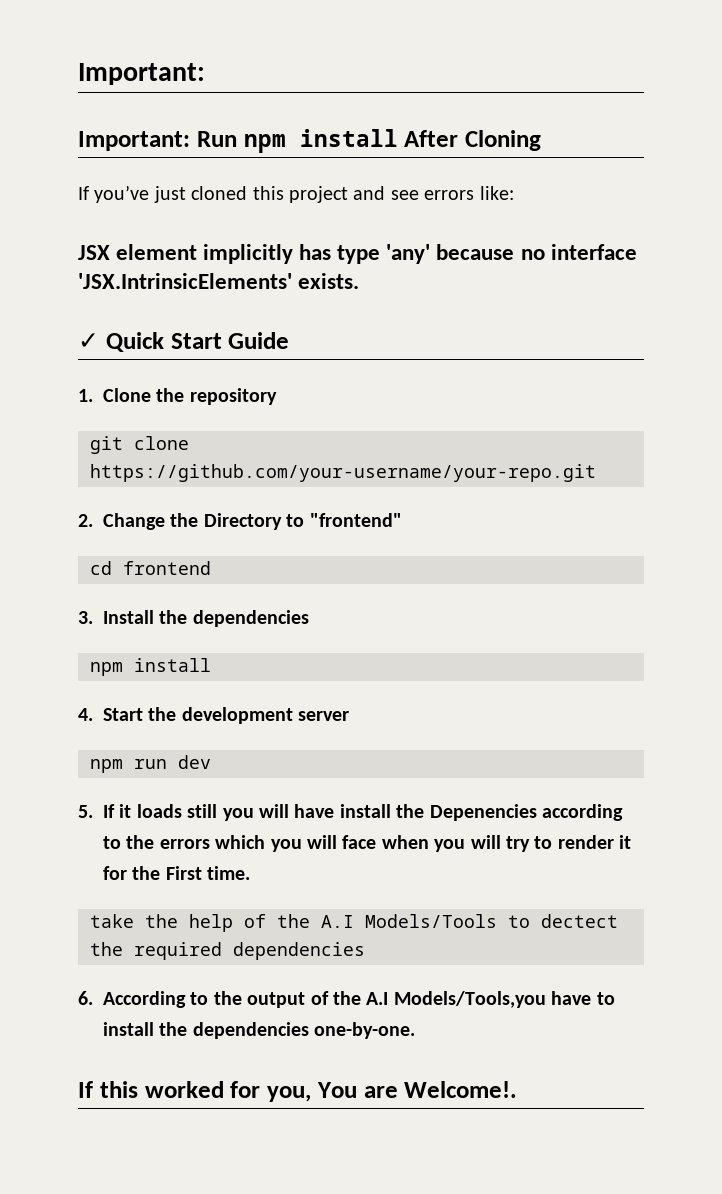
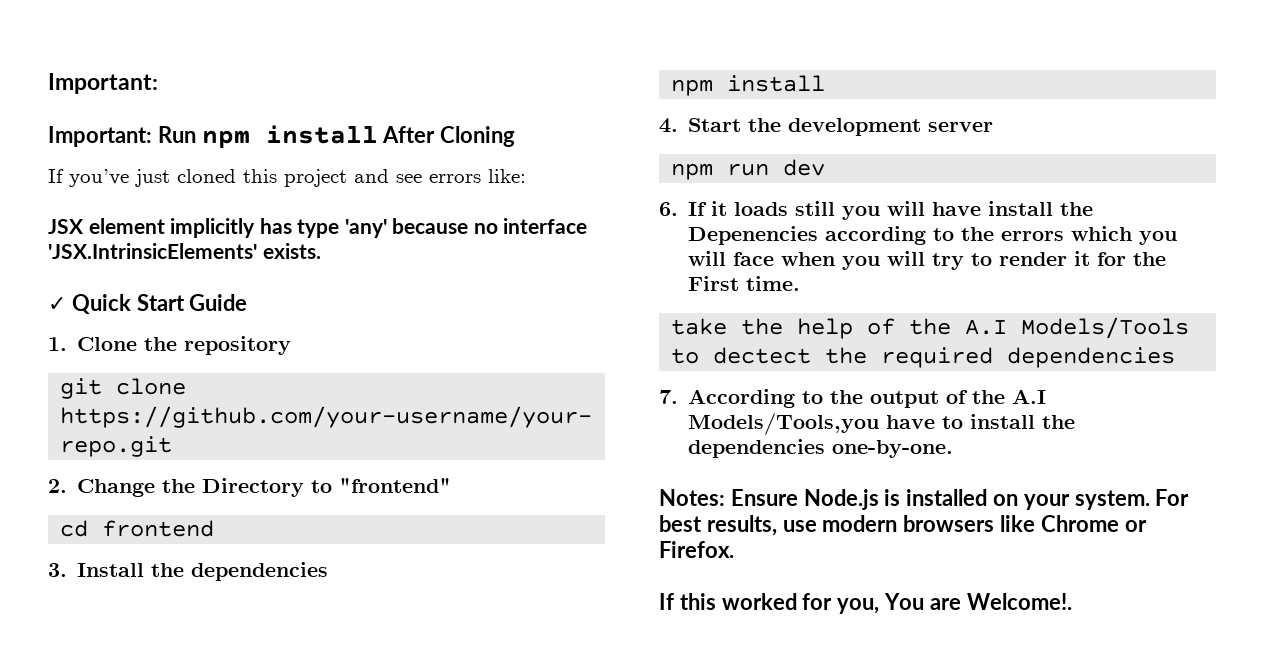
[78,805,93,818] 5. -> [659,202,678,216] 6.
[78,991,93,1005] 6. -> [659,390,678,404] 7.
(416, 1030) none -> [659,489,1190,510] [659,515,1147,536] [659,541,734,558] // Notes: Ensure Node.js is installed on your system. For best results, use modern browsers like Chrome or Firefox.

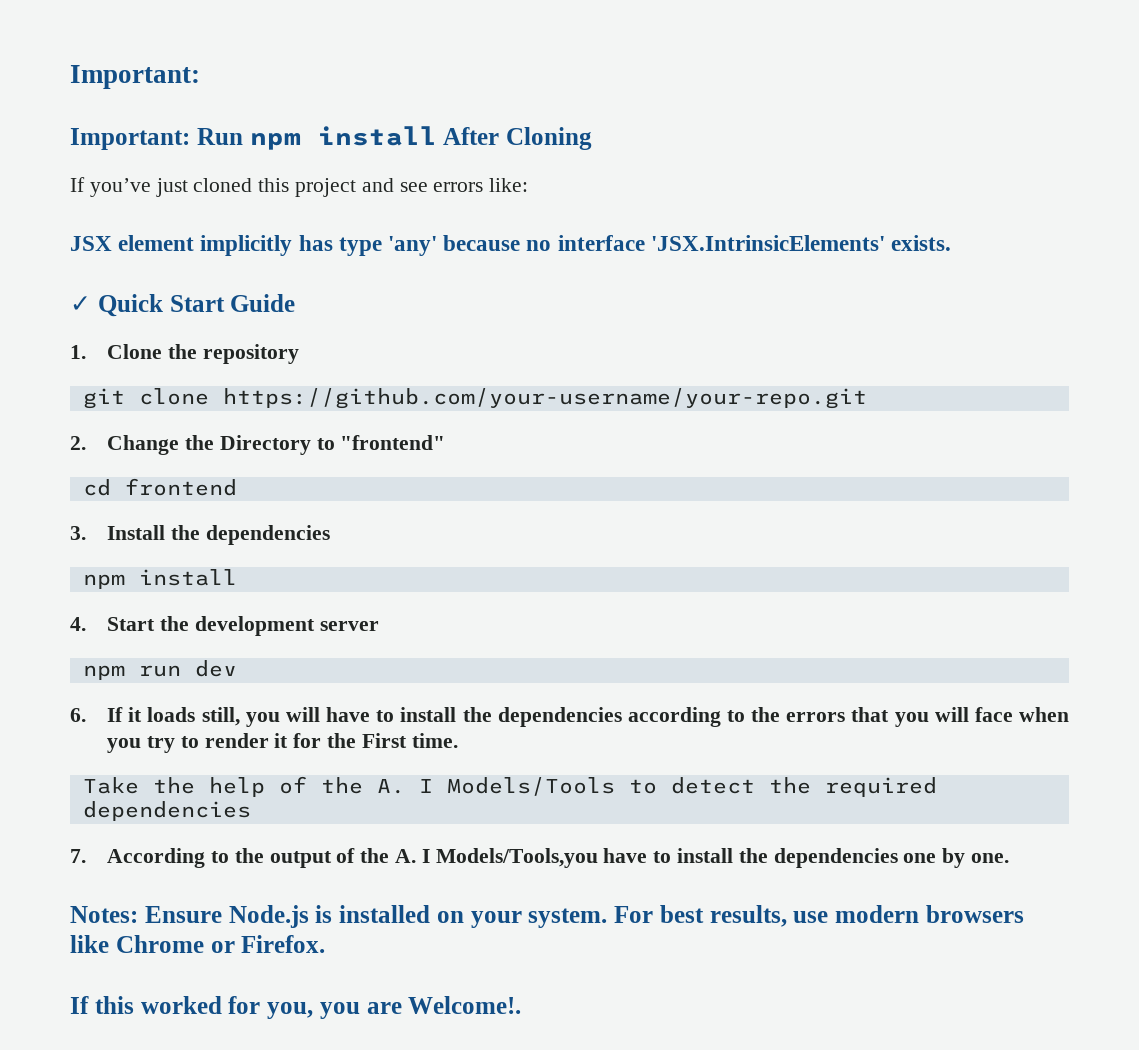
[795,201,836,216] still -> [201,707,240,726] still,
[988,201,1094,216] [688,226,819,245] install the Depenencies -> [376,707,622,727] to install the dependencies
[1071,226,1133,241] which -> [851,707,890,722] that
[887,251,926,266] will -> (142, 745) none
[671,318,728,335] take -> [82,777,139,794] Take
[965,319,1008,335] A.I -> [376,779,433,794] A. I
[713,347,812,364] dectect -> [670,777,755,794] detect
[1012,389,1047,404] A.I -> [395,849,430,863] A. I
[832,440,954,458] one-by-one. -> [903,848,1010,868] one by one.
[884,593,925,610] You -> [319,1002,360,1019] you

